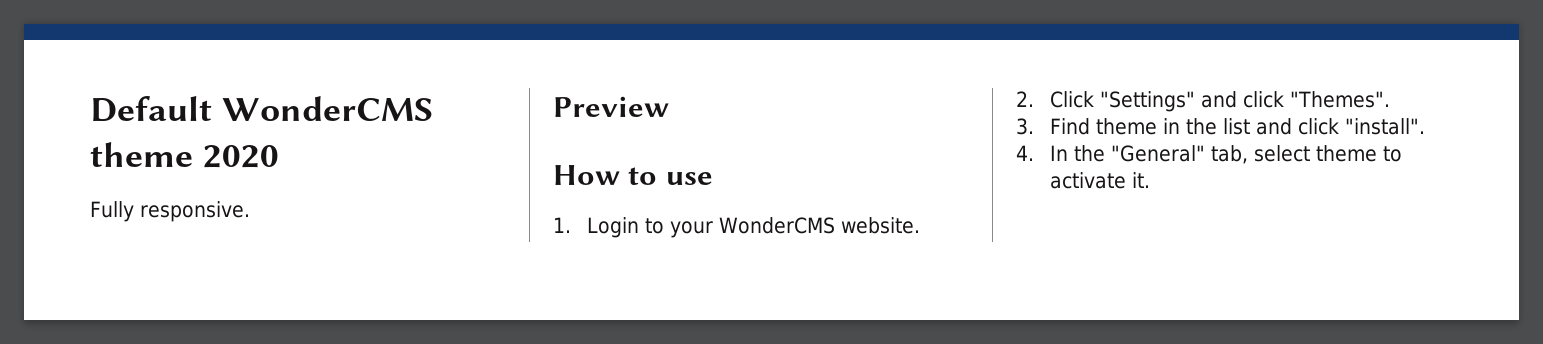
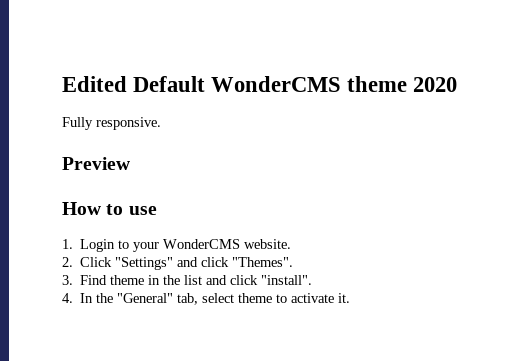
(90, 109) none -> [62,76,127,92] Edited

